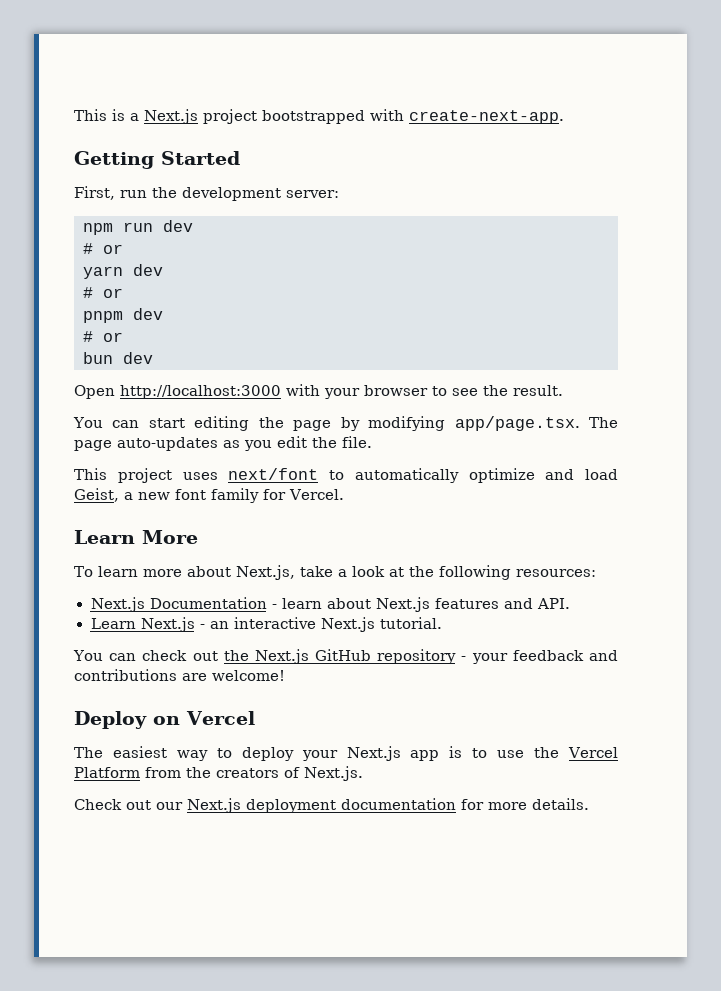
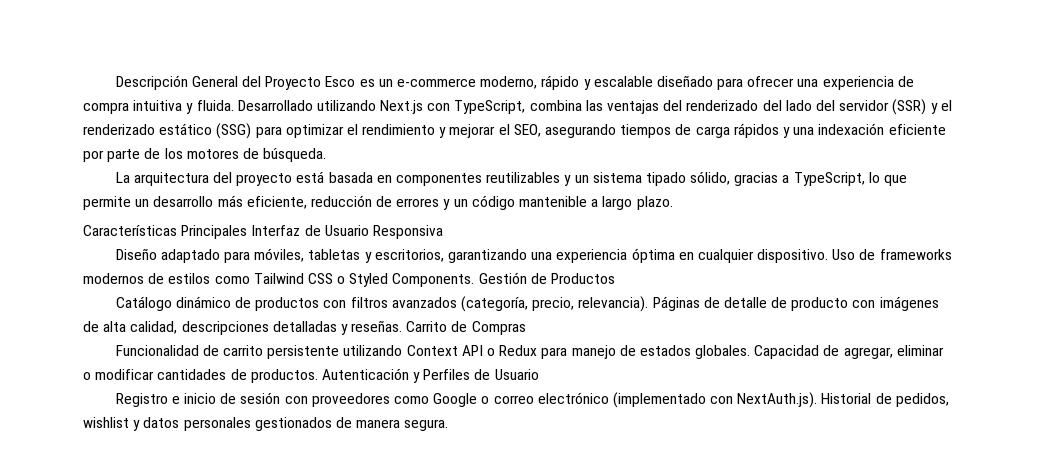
[74,109,564,124] [74,151,240,169] [74,186,339,201] [83,220,193,235] [83,243,123,254] [83,264,163,279] [83,287,123,298] [83,308,163,323] [83,331,123,342] [83,352,153,364] [74,384,563,399] [73,416,618,431] [74,436,372,451] [74,468,618,483] [74,488,344,503] [74,530,198,544] [74,565,596,580] [90,597,570,612] [90,617,442,632] [73,649,618,664] [74,669,285,681] [74,711,255,729] [74,746,619,761] [74,766,363,781] [74,798,589,813] This is a Next.js project bootstrapped with create-next-app. // Getting Started // First, run the development server: // npm run dev // # or // yarn dev // # or // pnpm dev // # or // bun dev // Open http://localhost:3000 with your browser to see the result. // You can start editing the page by modifying app/page.tsx. The page auto-updates as you edit the file. // This project uses next/font to automatically optimize and load Geist, a new font family for Vercel. // Learn More // To learn more about Next.js, take a look at the following resources: // Next.js Documentation - learn about Next.js features and API. // Learn Next.js - an interactive Next.js tutorial. // You can check out the Next.js GitHub repository - your feedback and contributions are welcome! // Deploy on Vercel // The easiest way to deploy your Next.js app is to use the Vercel Platform from the creators of Next.js. // Check out our Next.js deployment documentation for more details. -> [115,75,914,90] [83,99,952,115] [83,123,946,139] [83,148,327,162] [115,171,908,186] [83,195,673,210] [83,225,443,239] [115,248,952,263] [83,272,616,287] [115,296,939,312] [83,320,526,335] [115,345,944,359] [83,368,539,383] [115,392,949,408] [83,417,449,431] Descripción General del Proyecto Esco es un e-commerce moderno, rápido y escalable diseñado para ofrecer una experiencia de compra intuitiva y fluida. Desarrollado utilizando Next.js con TypeScript, combina las ventajas del renderizado del lado del servidor (SSR) y el renderizado estático (SSG) para optimizar el rendimiento y mejorar el SEO, asegurando tiempos de carga rápidos y una indexación eficiente por parte de los motores de búsqueda. // La arquitectura del proyecto está basada en componentes reutilizables y un sistema tipado sólido, gracias a TypeScript, lo que permite un desarrollo más eficiente, reducción de errores y un código mantenible a largo plazo. // Características Principales Interfaz de Usuario Responsiva // Diseño adaptado para móviles, tabletas y escritorios, garantizando una experiencia óptima en cualquier dispositivo. Uso de frameworks modernos de estilos como Tailwind CSS o Styled Components. Gestión de Productos // Catálogo dinámico de productos con filtros avanzados (categoría, precio, relevancia). Páginas de detalle de producto con imágenes de alta calidad, descripciones detalladas y reseñas. Carrito de Compras // Funcionalidad de carrito persistente utilizando Context API o Redux para manejo de estados globales. Capacidad de agregar, eliminar o modificar cantidades de productos. Autenticación y Perfiles de Usuario // Registro e inicio de sesión con proveedores como Google o correo electrónico (implementado con NextAuth.js). Historial de pedidos, wishlist y datos personales gestionados de manera segura.

